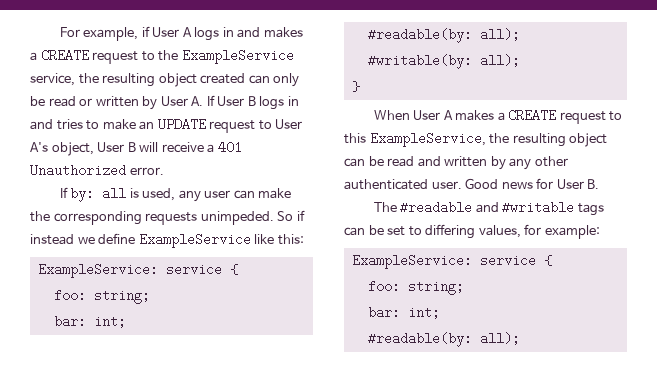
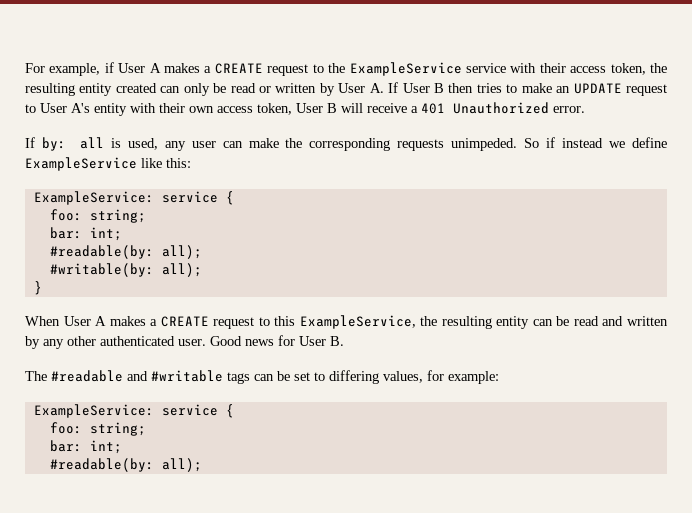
[194,27,261,41] logs in and -> (161, 68) none
[30,73,197,87] service, the resulting object -> [465,63,667,75] [25,83,113,96] service with their access token, the resulting entity
[259,96,299,110] [30,119,53,130] logs in and -> [448,83,474,93] then
[51,142,94,156] object, -> [94,103,292,116] entity with their own access token,
[569,133,608,147] object -> [496,316,530,329] entity

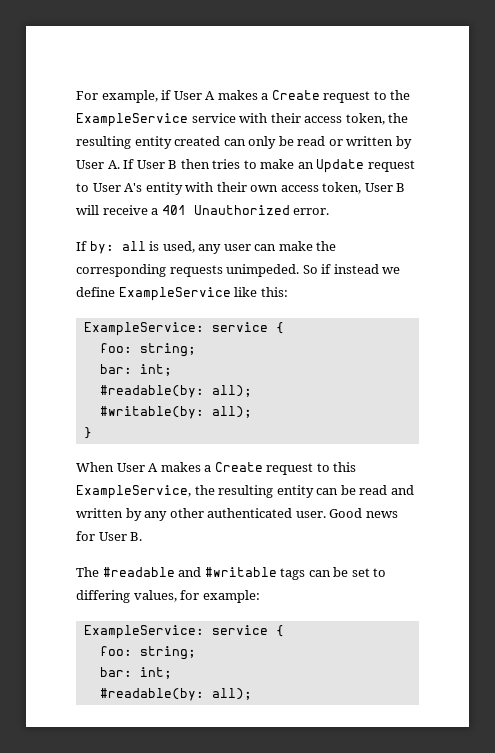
[214,63,263,74] CREATE -> [271,90,320,100] Create
[573,83,622,94] UPDATE -> [316,159,365,173] Update
[160,316,209,327] CREATE -> [214,462,263,472] Create

